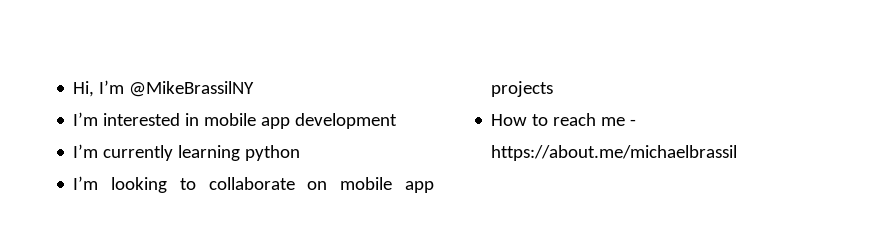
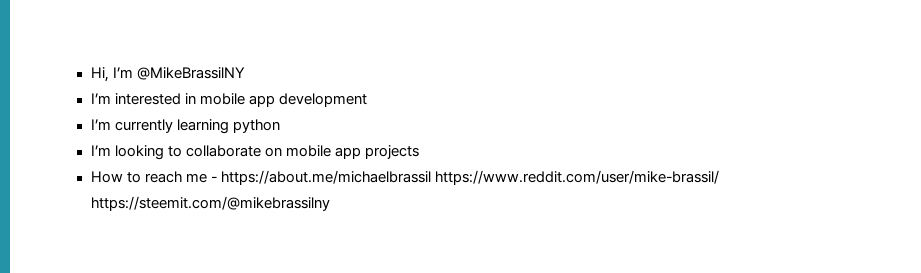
(738, 153) none -> [434,170,719,185] [90,196,330,211] https://www.reddit.com/user/mike-brassil/ https://steemit.com/@mikebrassilny

